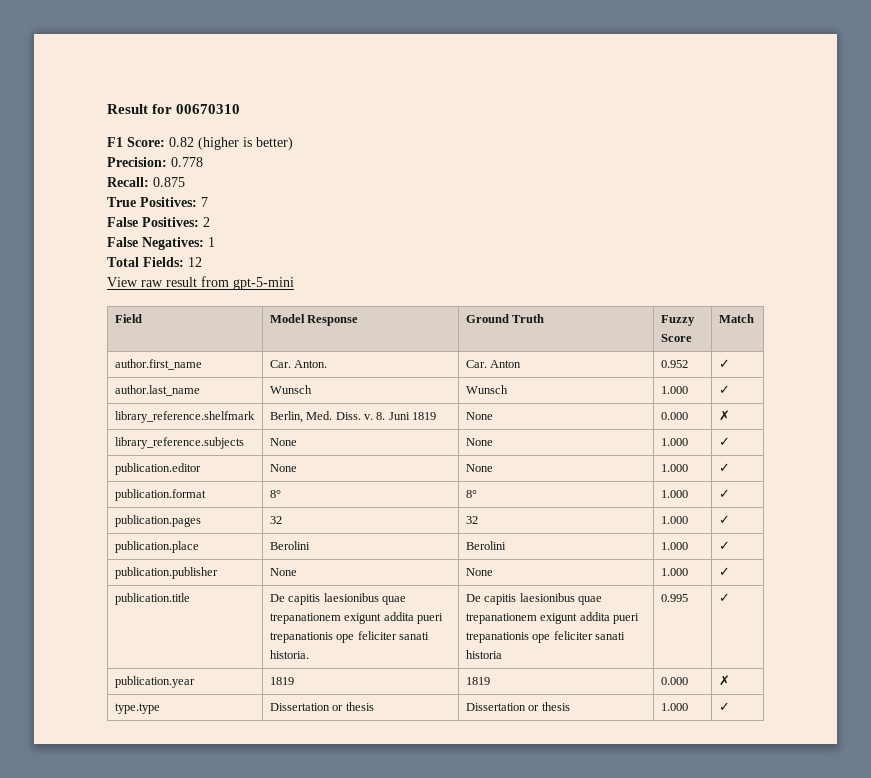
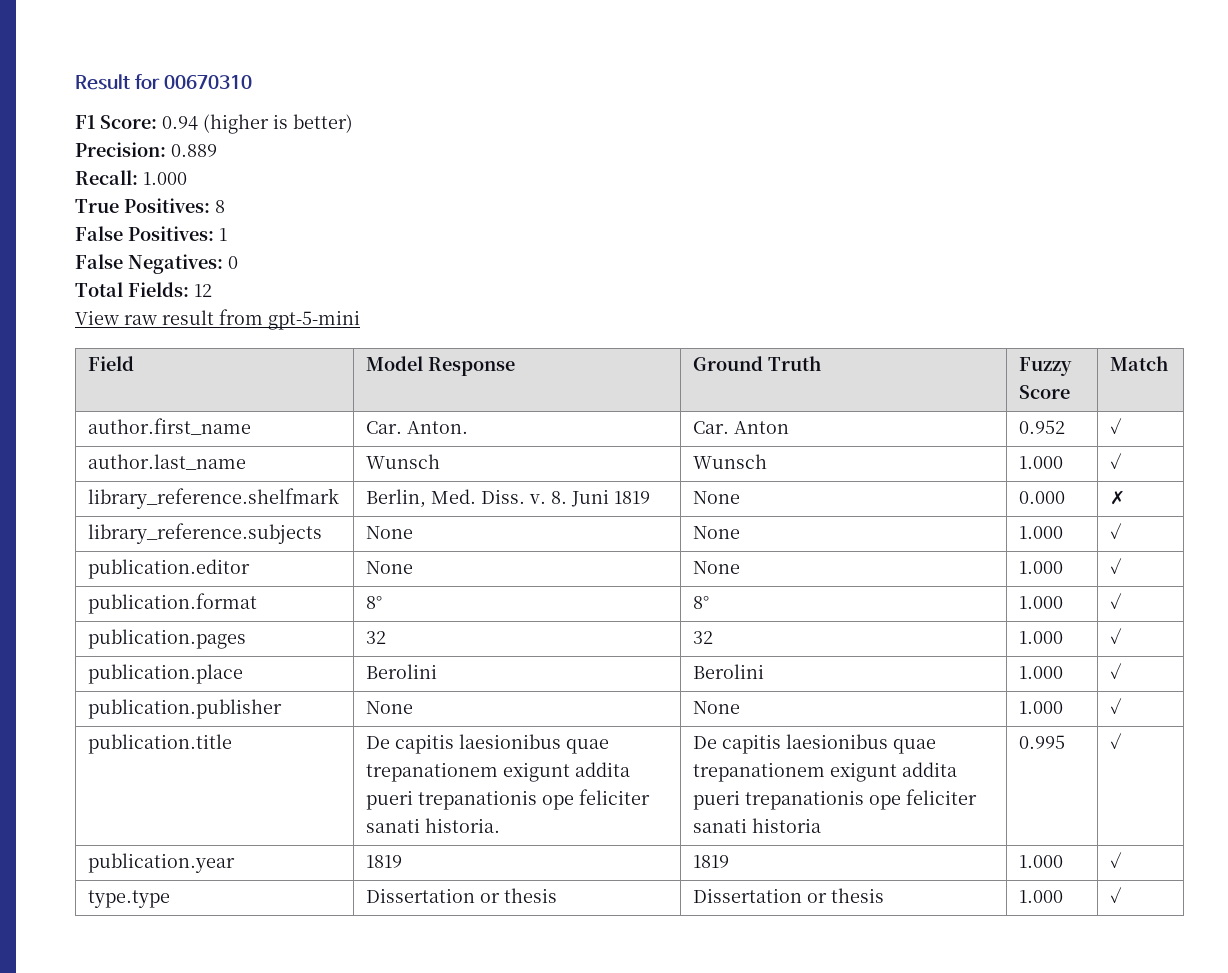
[169,137,194,147] 0.82 -> [162,116,198,130] 0.94
[171,157,203,167] 0.778 -> [171,144,217,157] 0.889
[153,177,185,187] 0.875 -> [143,172,187,185] 1.000
[201,197,208,207] 7 -> [215,200,225,213] 8
[203,217,210,227] 2 -> [219,228,227,241] 1
[208,237,215,247] 1 -> [228,256,238,269] 0
[660,677,688,685] [718,675,730,686] 0.000 | ✗ -> [1019,855,1064,868] [1110,852,1123,868] 1.000 | ✓

